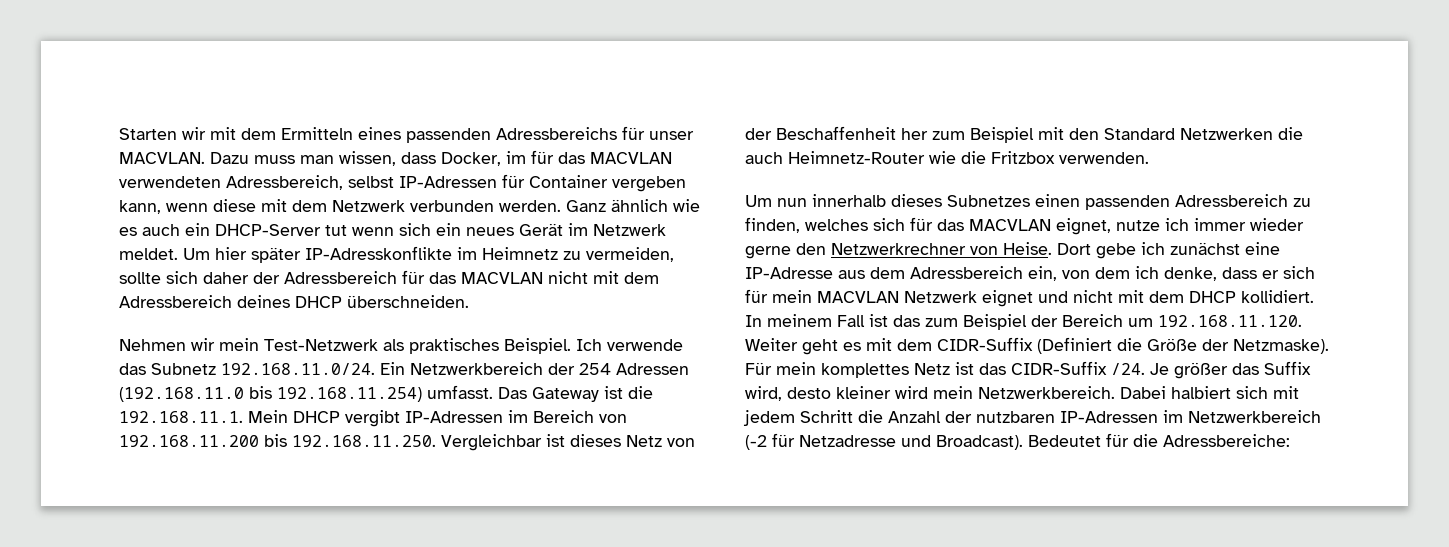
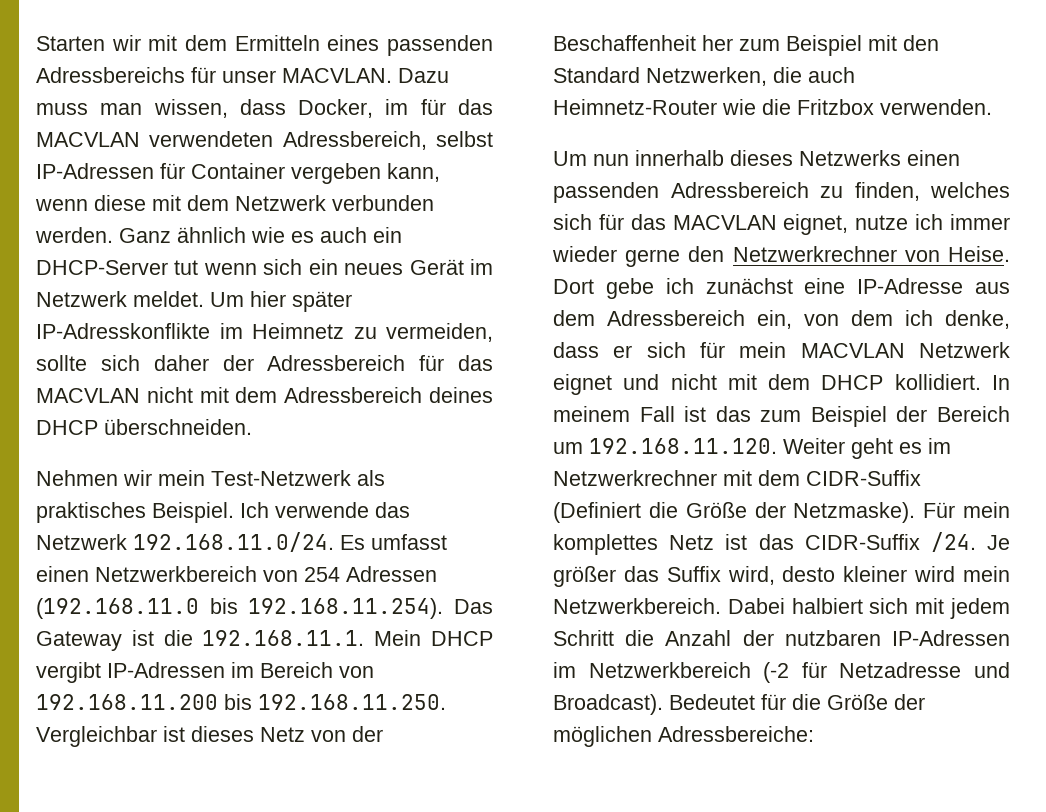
[151,362,575,375] Subnetz 192.168.11.0/24. Ein Netzwerkbereich der -> [36,532,447,552] [36,566,298,582] Netzwerk 192.168.11.0/24. Es umfasst einen Netzwerkbereich von
[277,385,493,402] 192.168.11.254) umfasst. -> [248,598,444,619] 192.168.11.254).
[1180,128,1273,140] Netzwerken -> [646,67,767,86] Netzwerken,
[947,195,1030,207] Subnetzes -> [799,150,901,166] Netzwerks
(861, 346) none -> [928,438,951,454] [553,470,717,486] im Netzwerkrechner
(1158, 440) none -> [827,694,925,710] [553,726,652,747] Größe der möglichen

